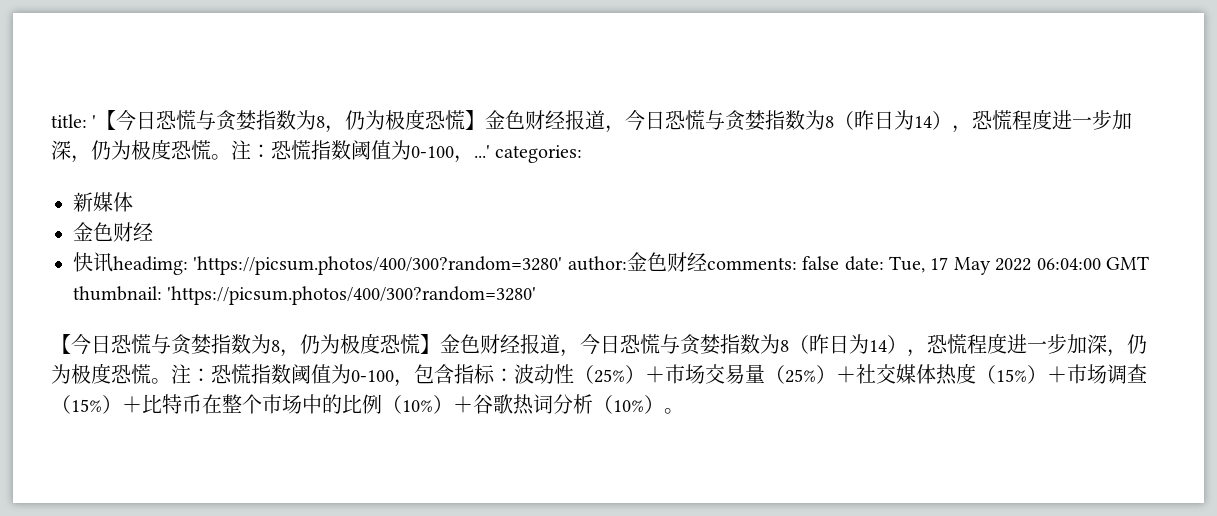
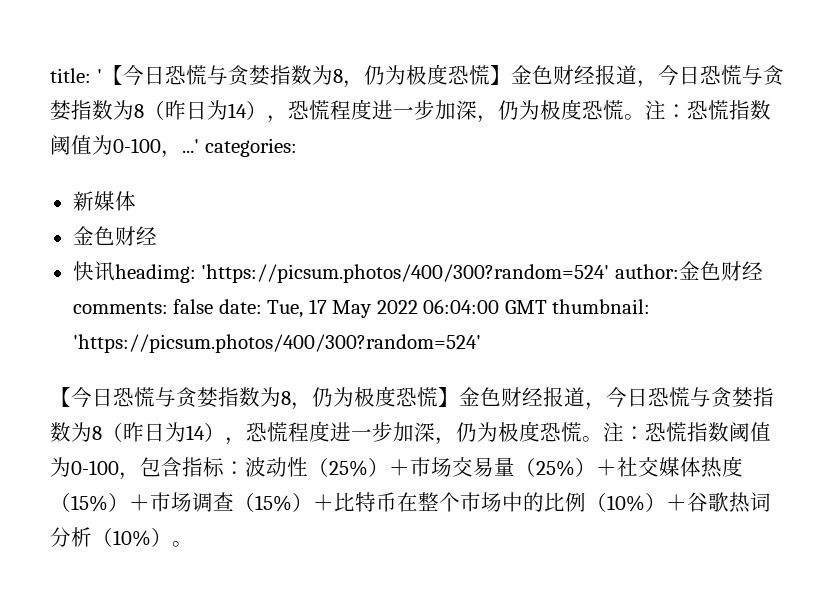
[193,256,563,275] 'https://picsum.photos/400/300?random=3280' -> [201,264,610,283] 'https://picsum.photos/400/300?random=524'
[167,286,537,305] 'https://picsum.photos/400/300?random=3280' -> [72,334,481,353] 'https://picsum.photos/400/300?random=524'

